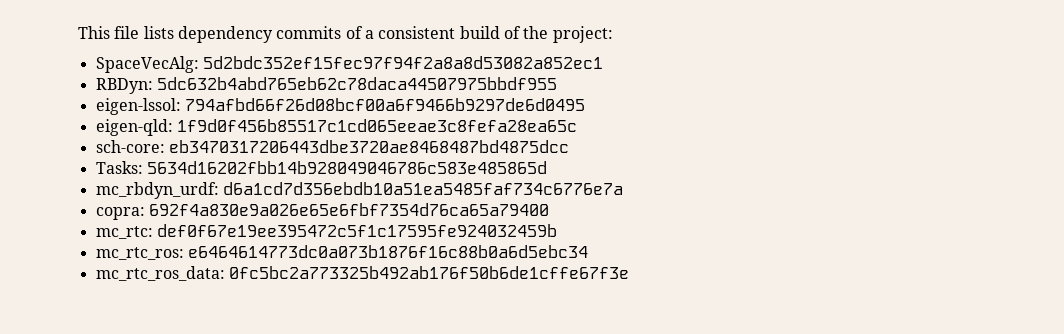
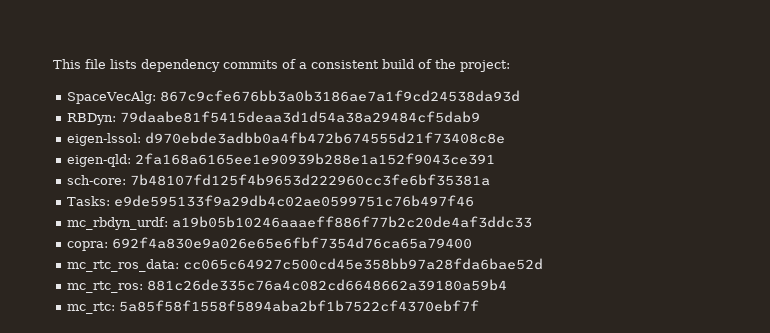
[202,56,603,69] 5d2bdc352ef15fec97f94f2a8a8d53082a852ec1 -> [159,90,520,102] 867c9cfe676bb3a0b3186ae7a1f9cd24538da93d
[156,77,557,90] 5dc632b4abd765eb62c78daca44507975bbdf955 -> [119,111,480,123] 79daabe81f5415deaa3d1d54a38a29484cf5dab9
[184,98,585,111] 794afbd66f26d08bcf00a6f9466b9297de6d0495 -> [144,132,505,144] d970ebde3adbb0a4fb472b674555d21f73408c8e
[176,119,577,132] 1f9d0f456b85517c1cd065eeae3c8fefa28ea65c -> [134,153,495,165] 2fa168a6165ee1e90939b288e1a152f9043ce391
[168,140,569,153] eb3470317206443dbe3720ae8468487bd4875dcc -> [129,174,490,186] 7b48107fd125f4b9653d222960cc3fe6bf35381a
[146,161,547,174] 5634d16202fbb14b928049046786c583e485865d -> [113,195,474,207] e9de595133f9a29db4c02ae0599751c76b497f46
[222,182,623,195] d6a1cd7d356ebdb10a51ea5485faf734c6776e7a -> [171,216,532,228] a19b05b10246aaaeff886f77b2c20de4af3ddc33
[95,224,557,239] mc_rtc: def0f67e19ee395472c5f1c17595fe924032459b -> [66,258,543,272] mc_rtc_ros_data: cc065c64927c500cd45e358bb97a28fda6bae52d
[187,245,588,258] [95,266,629,281] e6464614773dc0a073b1876f16c88b0a6d5ebc34 // mc_rtc_ros_data: 0fc5bc2a773325b492ab176f50b6de1cffe67f3e -> [146,279,507,291] [66,300,479,314] 881c26de335c76a4c082cd6648662a39180a59b4 // mc_rtc: 5a85f58f1558f5894aba2bf1b7522cf4370ebf7f

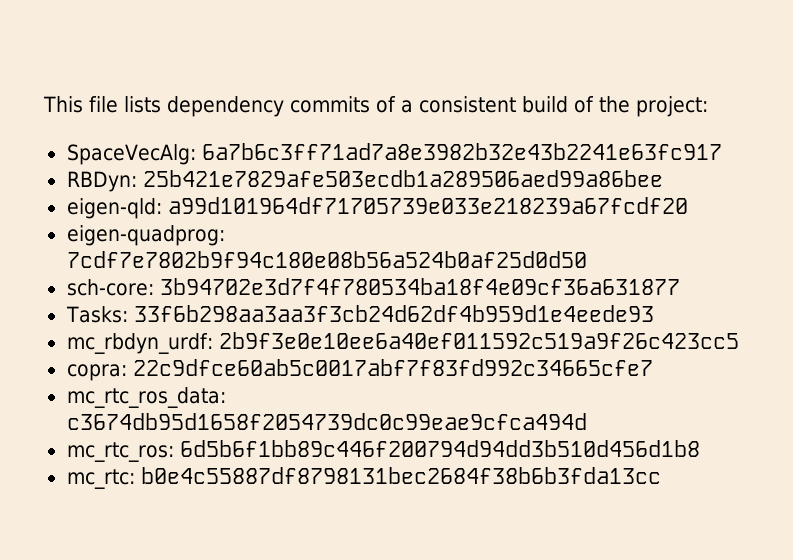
[159,90,520,102] 867c9cfe676bb3a0b3186ae7a1f9cd24538da93d -> [201,143,722,160] 6a7b6c3ff71ad7a8e3982b32e43b2241e63fc917
[119,111,480,123] [66,132,505,146] [66,153,495,167] 79daabe81f5415deaa3d1d54a38a29484cf5dab9 // eigen-lssol: d970ebde3adbb0a4fb472b674555d21f73408c8e // eigen-qld: 2fa168a6165ee1e90939b288e1a152f9043ce391 -> [142,170,663,187] [66,197,688,219] [66,225,225,246] [66,251,587,268] 25b421e7829afe503ecdb1a289506aed99a86bee // eigen-qld: a99d101964df71705739e033e218239a67fcdf20 // eigen-quadprog: 7cdf7e7802b9f94c180e08b56a524b0af25d0d50
[129,174,490,186] 7b48107fd125f4b9653d222960cc3fe6bf35381a -> [159,278,680,295] 3b94702e3d7f4f780534ba18f4e09cf36a631877
[113,195,474,207] e9de595133f9a29db4c02ae0599751c76b497f46 -> [133,305,654,322] 33f6b298aa3aa3f3cb24d62df4b959d1e4eede93
[171,216,532,228] a19b05b10246aaaeff886f77b2c20de4af3ddc33 -> [218,332,739,349] 2b9f3e0e10ee6a40ef011592c519a9f26c423cc5
[111,237,472,249] 692f4a830e9a026e65e6fbf7354d76ca65a79400 -> [132,359,653,376] 22c9dfce60ab5c0017abf7f83fd992c34665cfe7
[182,258,543,270] cc065c64927c500cd45e358bb97a28fda6bae52d -> [66,413,587,430] c3674db95d1658f2054739dc0c99eae9cfca494d
[146,279,507,291] 881c26de335c76a4c082cd6648662a39180a59b4 -> [179,440,700,457] 6d5b6f1bb89c446f200794d94dd3b510d456d1b8
[118,300,479,312] 5a85f58f1558f5894aba2bf1b7522cf4370ebf7f -> [140,467,661,484] b0e4c55887df8798131bec2684f38b6b3fda13cc

